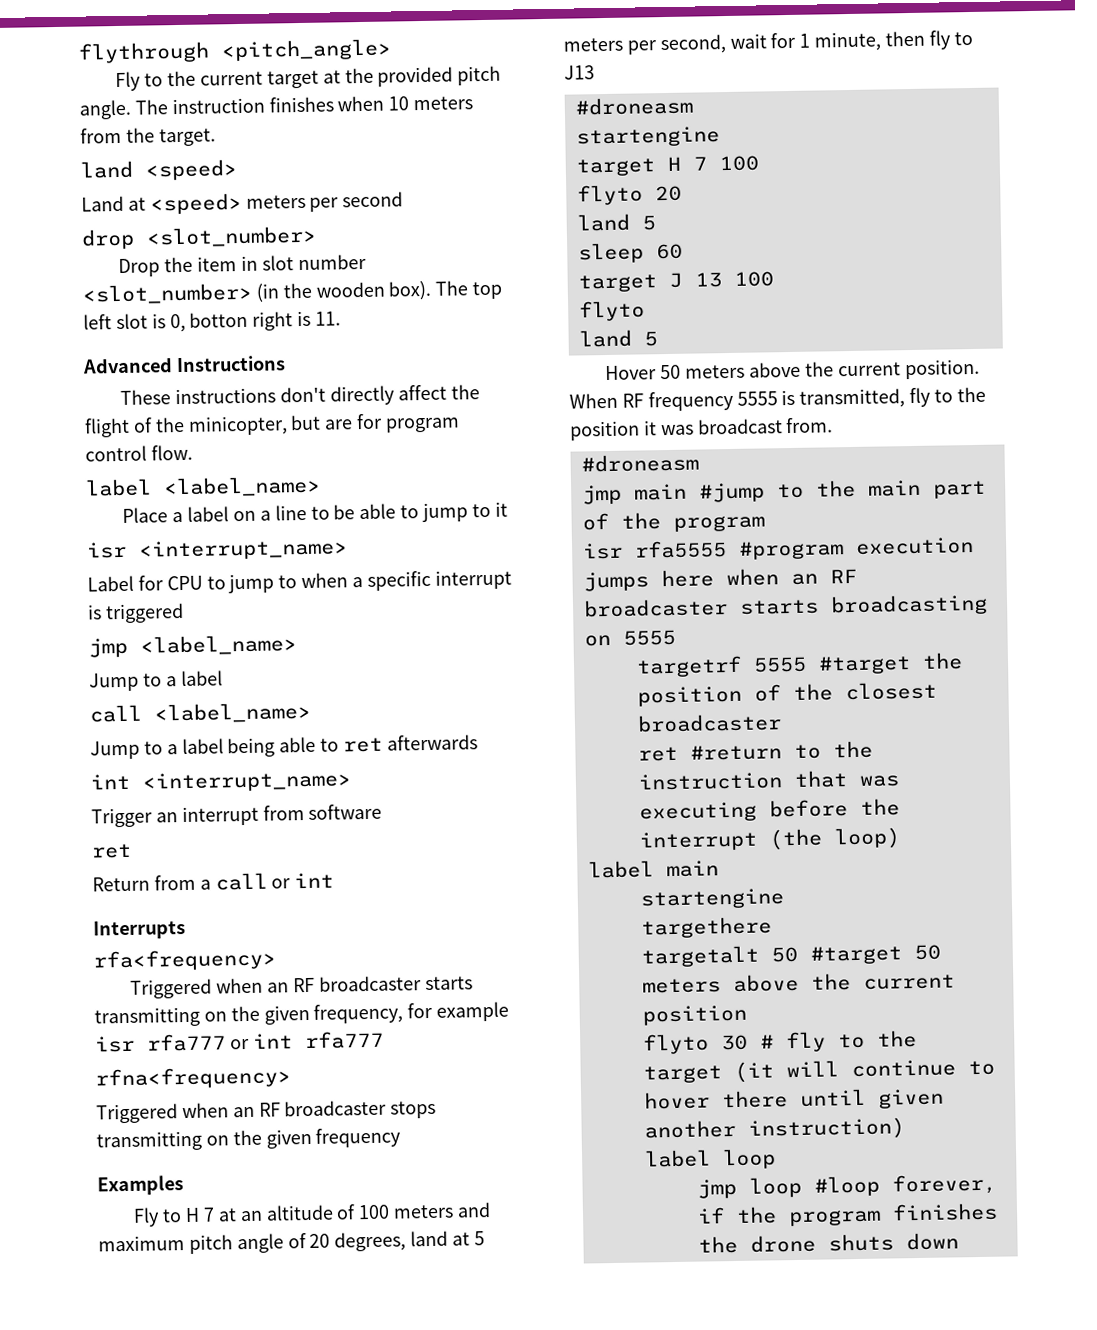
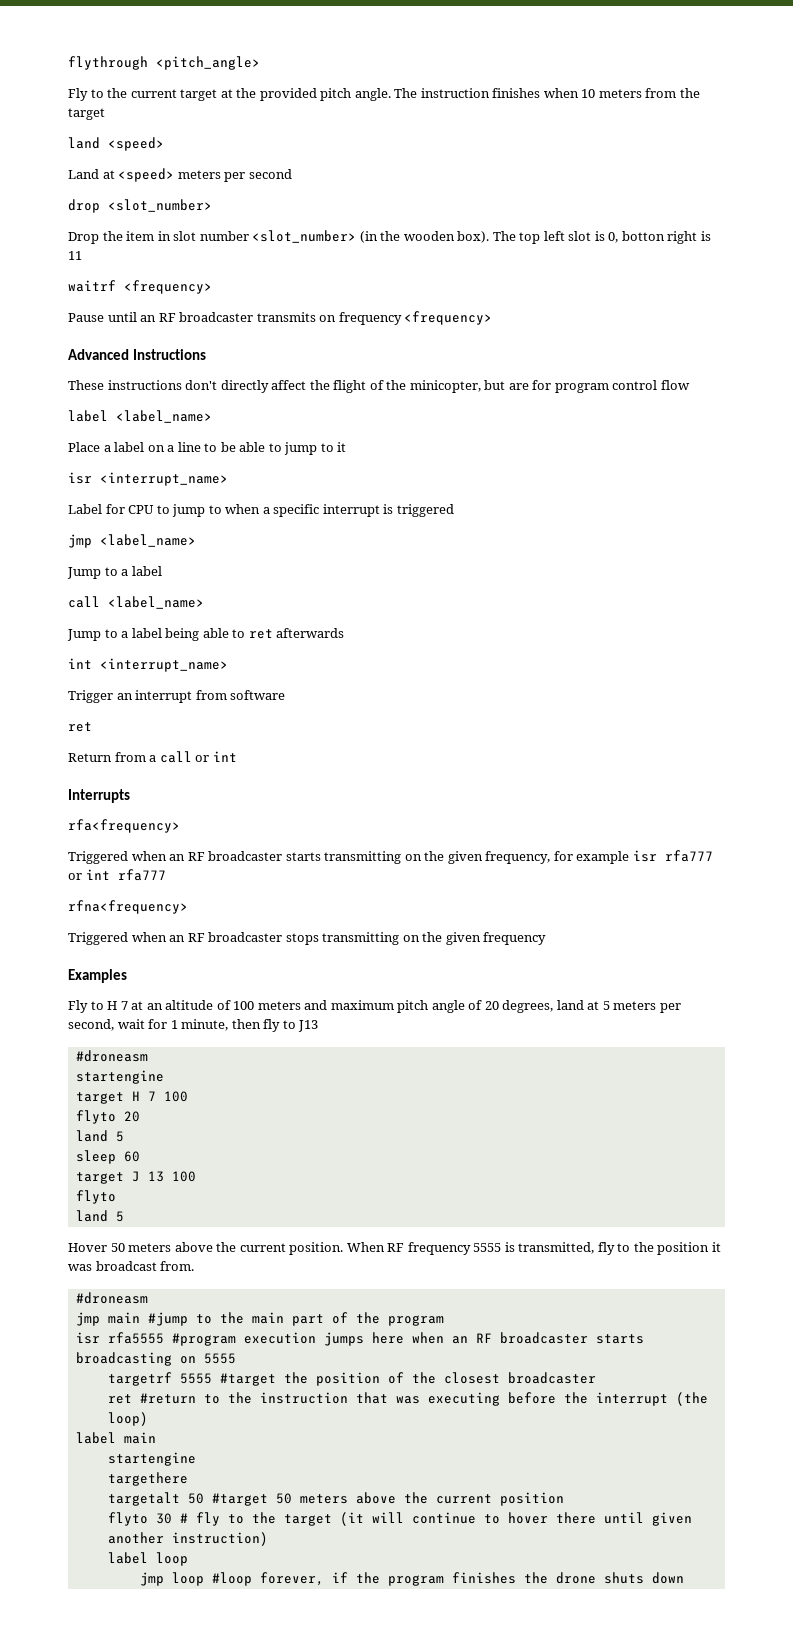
[158,128,216,147] target. -> [68,108,105,120] target
[315,311,342,326] 11. -> [68,251,82,260] [68,280,212,294] [68,311,493,325] 11 // waitrf <frequency> // Pause until an RF broadcaster transmits on frequency <frequency>
[150,444,193,461] flow. -> [660,380,690,390] flow

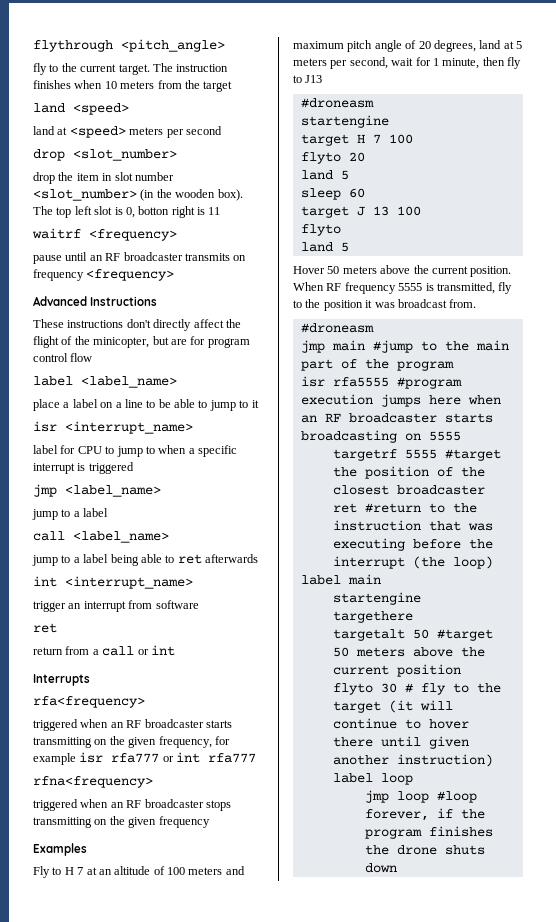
[68,88,88,101] Fly -> [33,63,47,75] fly
[180,88,391,101] target at the provided pitch angle. -> [118,64,150,75] target.
[68,169,99,179] Land -> [33,126,55,135] land
[68,232,99,244] Drop -> [33,172,55,184] drop
[68,313,104,322] Pause -> [33,255,62,264] pause
[68,442,100,452] Place -> [33,399,60,411] place
[68,504,102,514] Label -> [33,445,58,454] label
[67,567,101,579] Jump -> [32,509,58,520] jump
[67,629,101,641] Jump -> [32,555,58,566] jump
[68,690,113,703] Trigger -> [33,601,66,612] trigger
[68,753,112,762] Return -> [33,647,63,655] return
[68,851,128,864] Triggered -> [33,719,78,731] triggered
[68,932,128,945] Triggered -> [33,799,78,811] triggered

